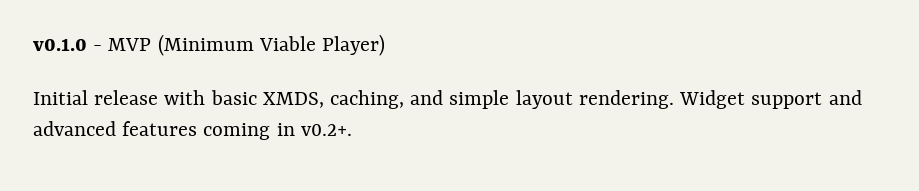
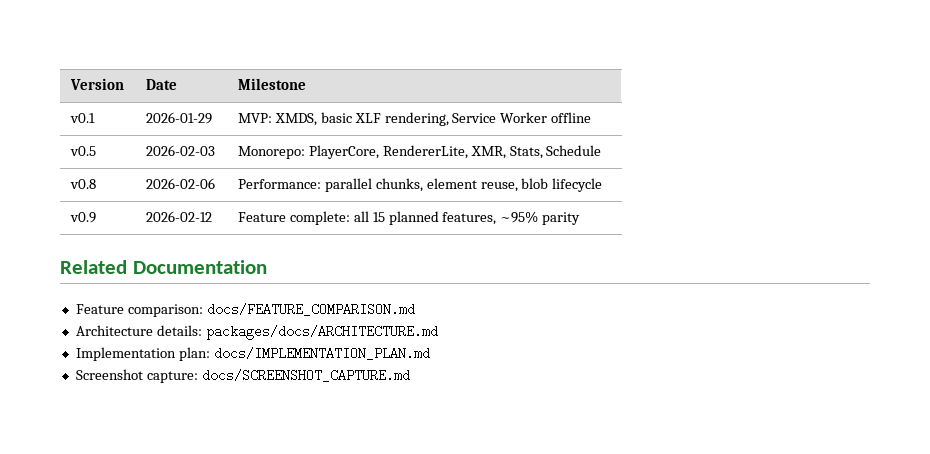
[33,34,386,56] [33,90,862,109] [33,121,352,140] v0.1.0 - MVP (Minimum Viable Player) // Initial release with basic XMDS, caching, and simple layout rendering. Widget support and advanced features coming in v0.2+. -> [69,78,124,90] [145,79,177,90] [237,78,306,90] [69,113,95,123] [145,112,212,124] [237,112,592,126] [69,146,96,156] [145,145,215,156] [237,145,602,159] [69,179,96,189] [145,178,215,189] [237,178,603,192] [69,212,96,223] [145,211,212,222] [237,211,581,225] [60,260,267,274] [75,303,415,317] [75,325,438,340] [75,347,430,361] [75,369,410,383] Version | Date | Milestone // v0.1 | 2026-01-29 | MVP: XMDS, basic XLF rendering, Service Worker offline // v0.5 | 2026-02-03 | Monorepo: PlayerCore, RendererLite, XMR, Stats, Schedule // v0.8 | 2026-02-06 | Performance: parallel chunks, element reuse, blob lifecycle // v0.9 | 2026-02-12 | Feature complete: all 15 planned features, ~95% parity // Related Documentation // Feature comparison: docs/FEATURE_COMPARISON.md // Architecture details: packages/docs/ARCHITECTURE.md // Implementation plan: docs/IMPLEMENTATION_PLAN.md // Screenshot capture: docs/SCREENSHOT_CAPTURE.md

